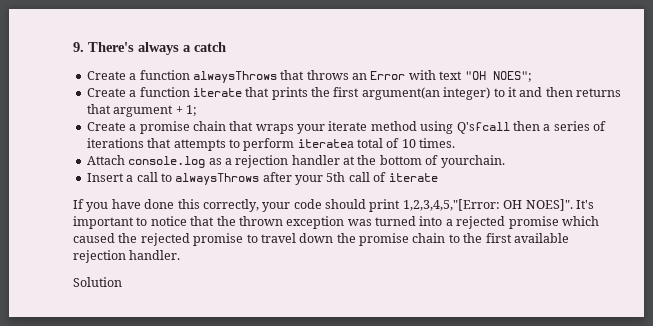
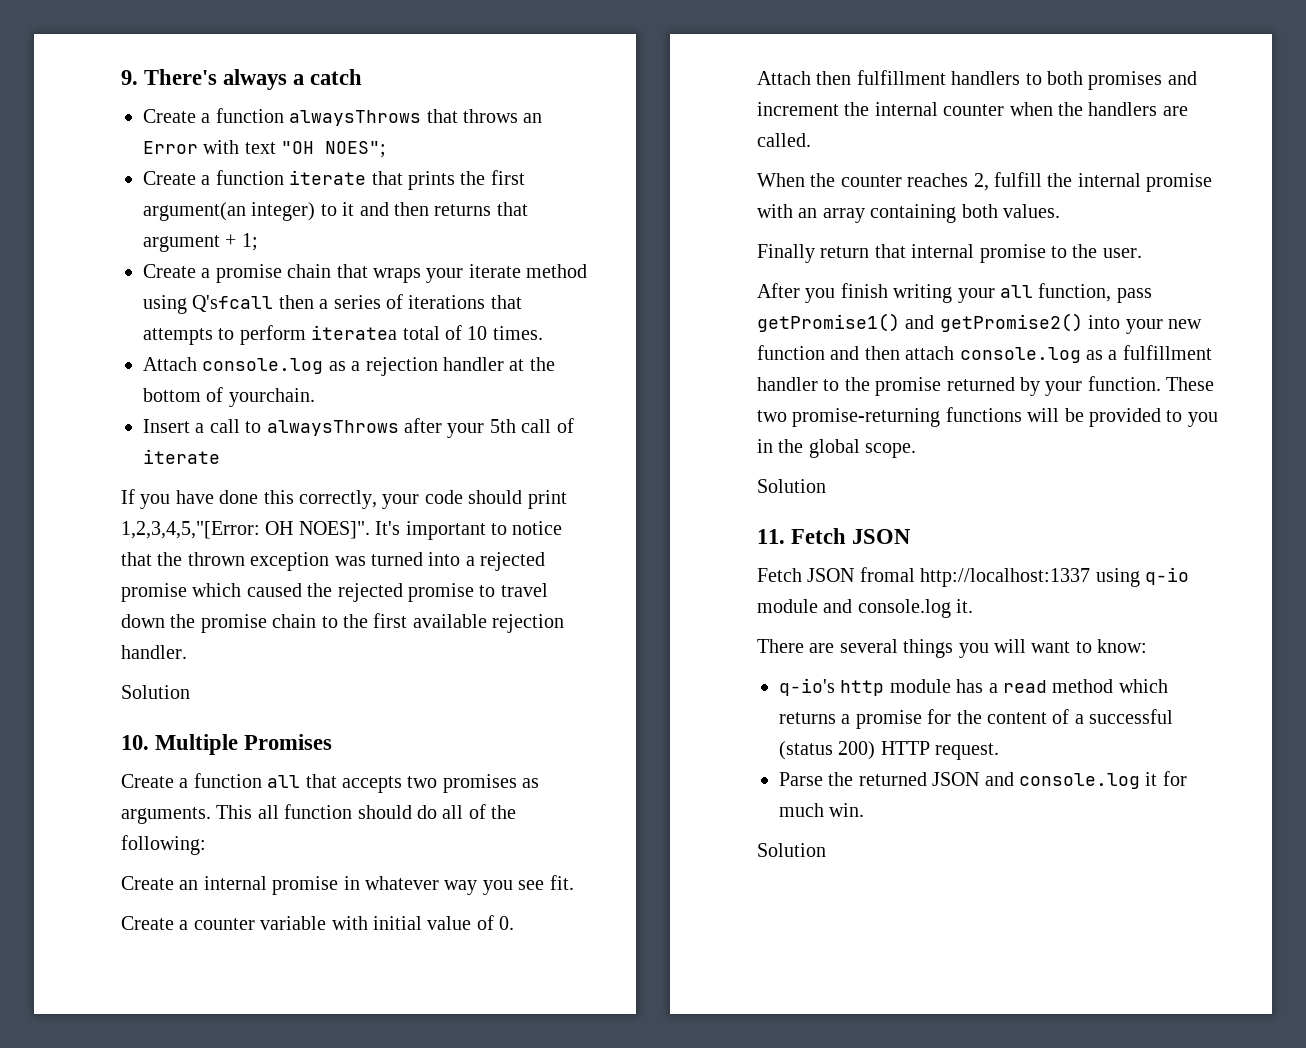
(122, 282) none -> [121,734,333,755] [121,773,540,793] [121,804,517,824] [121,835,206,855] [121,875,574,895] [121,915,515,930] [757,70,1197,90] [757,102,1188,116] [757,133,811,147] [757,172,1213,192] [757,204,1060,223] [757,244,1142,263] [757,283,1152,303] [757,313,1202,334] [757,345,1212,363] [757,376,1215,396] [757,407,1218,427] [757,439,917,458] [757,479,826,493] [757,528,911,544] [757,567,1189,587] [757,599,974,618] [757,639,1148,658] [779,678,1168,696] [779,709,1174,729] [779,741,1000,760] [779,771,1187,789] [779,803,865,817] [757,843,826,857] // 10. Multiple Promises // Create a function all that accepts two promises as arguments. This all function should do all of the following: // Create an internal promise in whatever way you see fit. // Create a counter variable with initial value of 0. // Attach then fulfillment handlers to both promises and increment the internal counter when the handlers are called. // When the counter reaches 2, fulfill the internal promise with an array containing both values. // Finally return that internal promise to the user. // After you finish writing your all function, pass getPromise1() and getPromise2() into your new function and then attach console.log as a fulfillment handler to the promise returned by your function. These two promise-returning functions will be provided to you in the global scope. // Solution // 11. Fetch JSON // Fetch JSON fromal http://localhost:1337 using q-io module and console.log it. // There are several things you will want to know: // q-io's http module has a read method which returns a promise for the content of a successful (status 200) HTTP request. // Parse the returned JSON and console.log it for much win. // Solution

